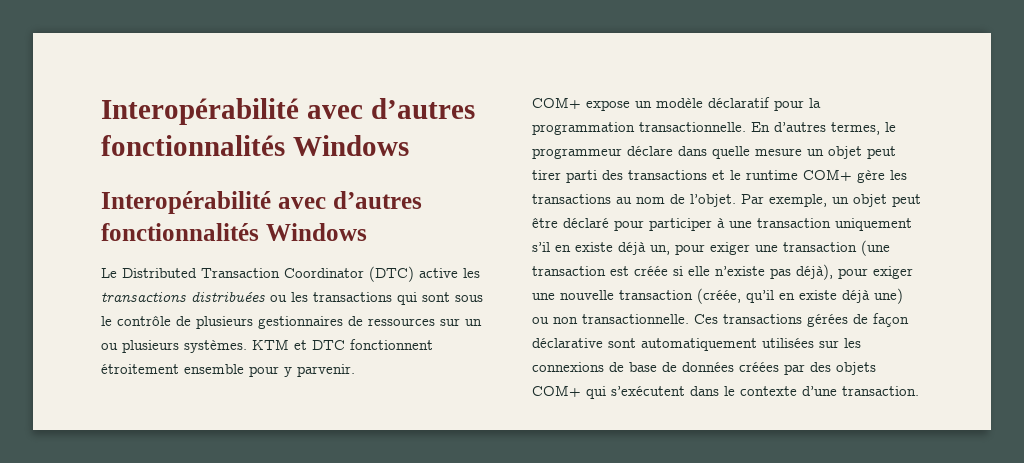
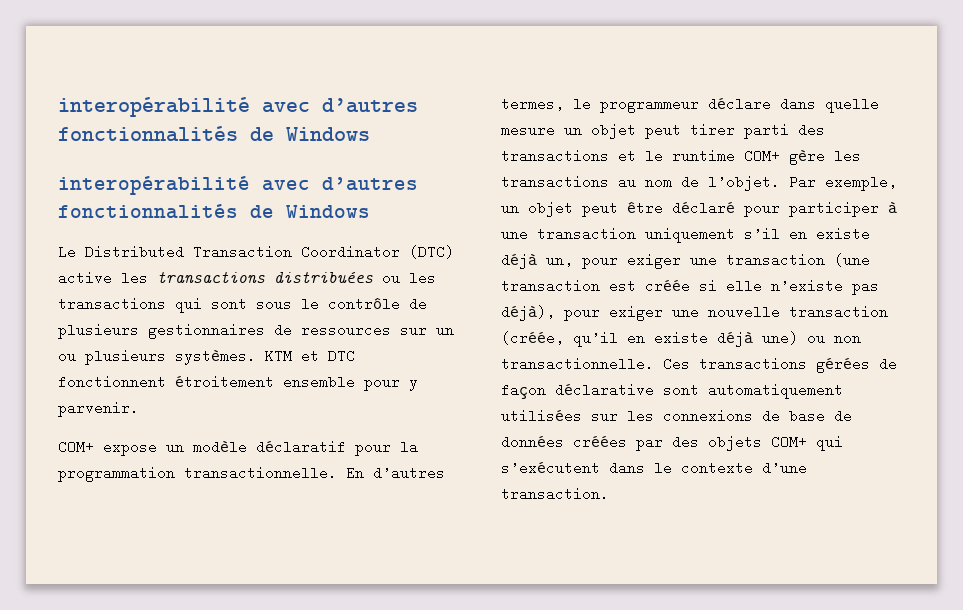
[101,98,475,125] [101,135,409,156] [101,191,422,214] [101,223,259,241] Interopérabilité avec d’autres fonctionnalités Windows // Interopérabilité avec d’autres fonctionnalités -> [58,97,418,117] [58,126,370,142] [58,176,418,195] [58,204,274,219] interopérabilité avec d’autres fonctionnalités de Windows // interopérabilité avec d’autres fonctionnalités de

